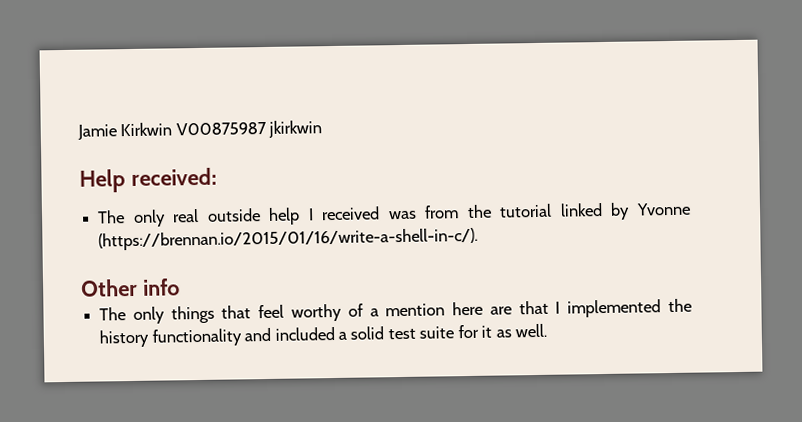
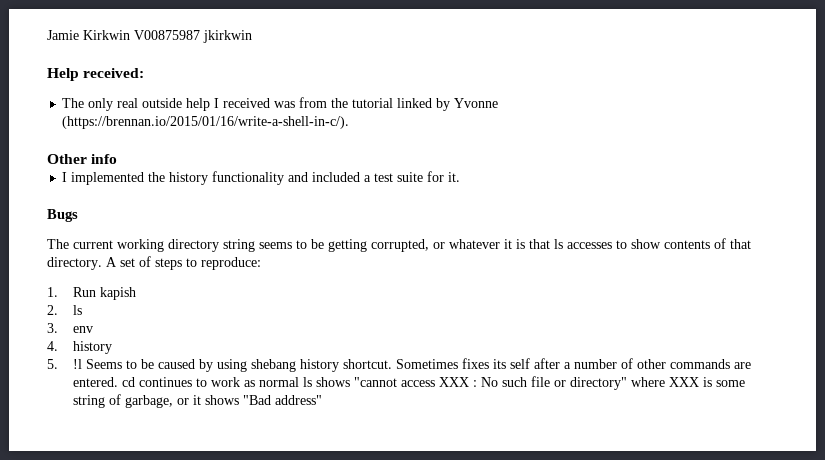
[99,300,549,324] The only things that feel worthy of a mention here are that -> (118, 159) none
[350,326,385,340] solid -> (372, 178) none
[481,323,548,338] it as well. -> [448,172,461,182] [47,209,78,222] [47,238,751,252] [47,256,261,270] [47,287,136,300] [47,305,82,315] [47,323,93,333] [47,341,112,354] [47,358,751,372] [72,376,745,390] [72,394,322,408] it. // Bugs // The current working directory string seems to be getting corrupted, or whatever it is that ls accesses to show contents of that directory. A set of steps to reproduce: // 1. Run kapish // 2. ls // 3. env // 4. history // 5. !l Seems to be caused by using shebang history shortcut. Sometimes fixes its self after a number of other commands are entered. cd continues to work as normal ls shows "cannot access XXX : No such file or directory" where XXX is some string of garbage, or it shows "Bad address"

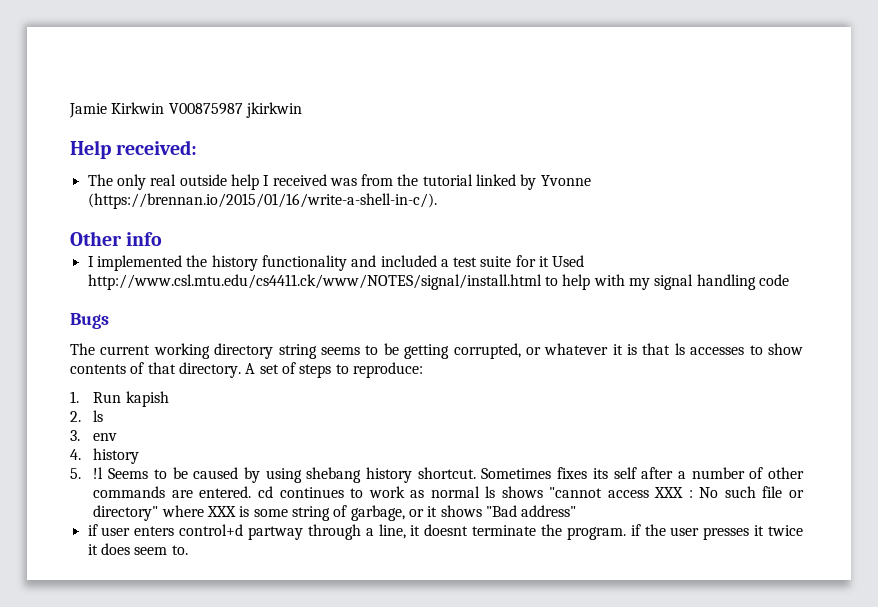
[448,172,461,182] it. -> [539,255,585,267] [87,274,789,290] it Used http://www.csl.mtu.edu/cs4411.ck/www/NOTES/signal/install.html to help with my signal handling code
(322, 400) none -> [87,524,804,540] [87,543,188,555] // if user enters control+d partway through a line, it doesnt terminate the program. if the user presses it twice it does seem to.

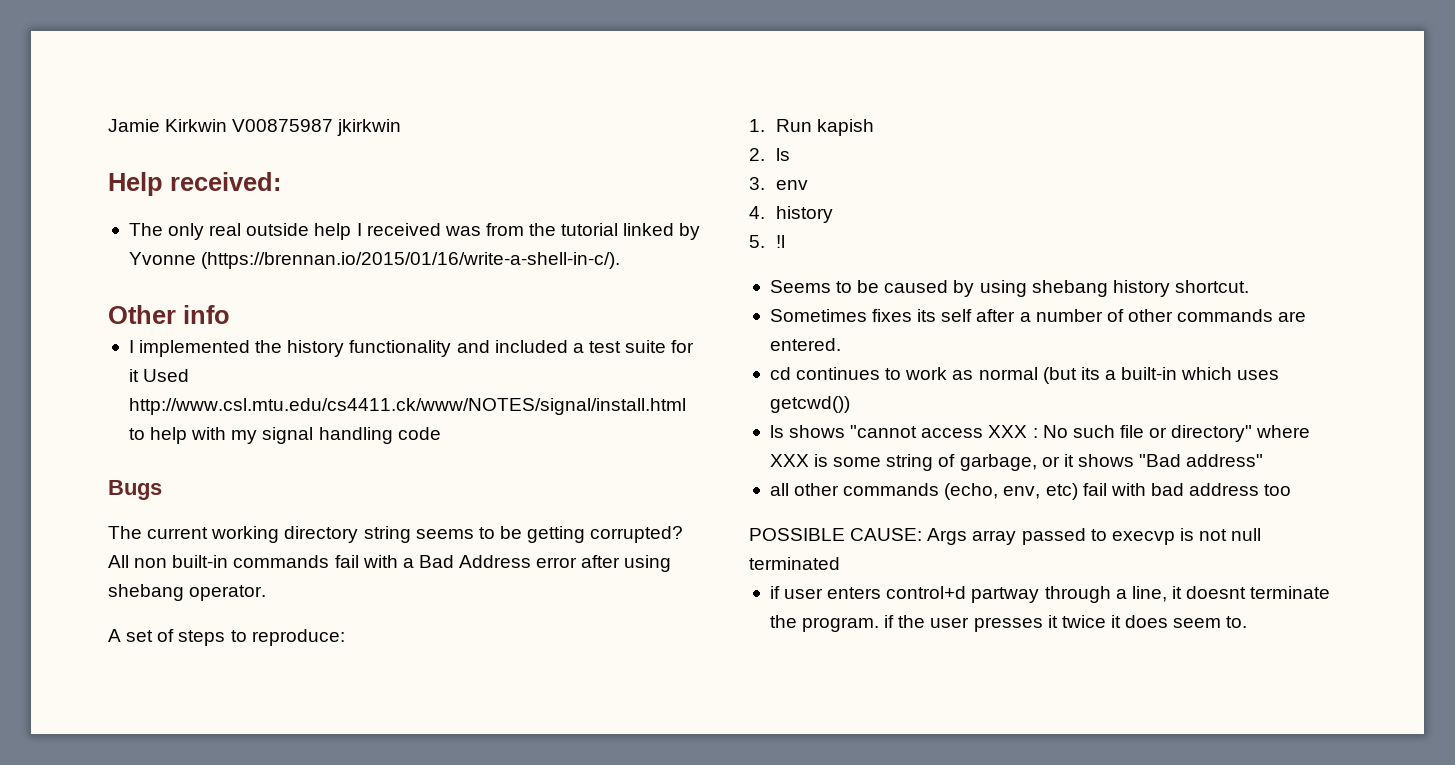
[453,343,804,359] [70,362,241,378] corrupted, or whatever it is that ls accesses to show contents of that directory. -> [590,526,684,543] [108,555,672,572] [108,584,267,601] corrupted? All non built-in commands fail with a Bad Address error after using shebang operator. //
(104, 473) none -> (785, 241) //
(476, 473) none -> (1249, 286) //
(252, 492) none -> (841, 344) //
(480, 492) none -> [1042,367,1280,384] [769,396,850,413] (but its a built-in which uses getcwd()) //
(577, 511) none -> [769,483,1292,500] [749,528,1262,545] [749,557,840,570] // all other commands (echo, env, etc) fail with bad address too // POSSIBLE CAUSE: Args array passed to execvp is not null terminated

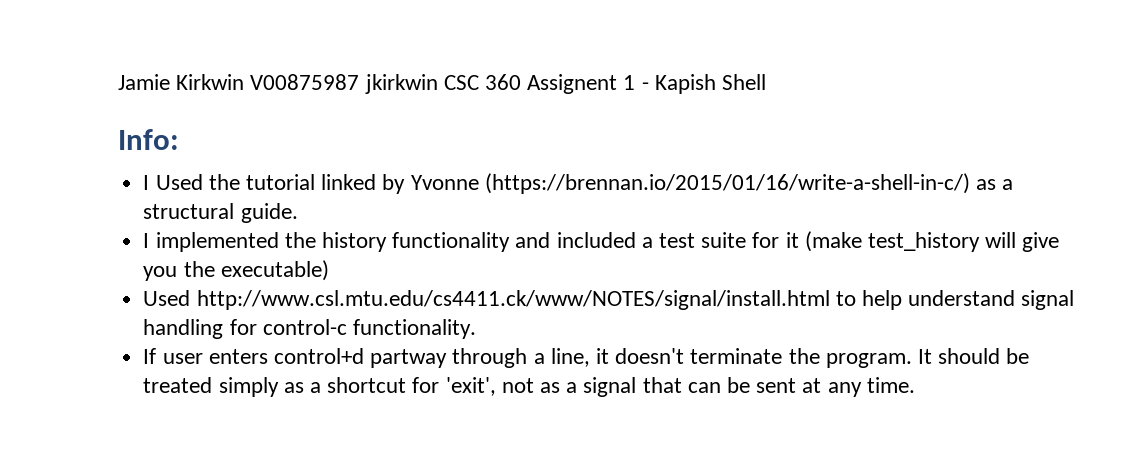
[108,172,281,196] [128,223,524,240] // Help received: // The only real outside help I received was from -> [443,74,767,94] [118,129,179,150] [143,174,203,190] CSC 360 Assignent 1 - Kapish Shell // Info: // I Used
[201,252,621,269] [108,305,230,324] (https://brennan.io/2015/01/16/write-a-shell-in-c/). // Other info -> [484,173,1014,194] [143,203,298,223] (https://brennan.io/2015/01/16/write-a-shell-in-c/) as a structural guide.
[143,369,190,382] [128,398,686,415] [128,427,441,444] [108,480,162,500] [108,526,684,543] [108,555,672,572] [108,584,267,601] [108,629,345,646] [749,119,874,136] [749,148,790,161] [749,177,808,190] [749,206,833,223] [749,235,785,248] [769,280,1249,297] [769,309,1307,322] [769,338,841,351] [769,367,1280,384] [769,396,850,413] [769,425,1311,442] [769,454,1264,471] [769,483,1292,500] [749,528,1262,545] [749,557,840,570] [769,586,780,599] Used http://www.csl.mtu.edu/cs4411.ck/www/NOTES/signal/install.html to help with my signal handling code // Bugs // The current working directory string seems to be getting corrupted? All non built-in commands fail with a Bad Address error after using shebang operator. // A set of steps to reproduce: // 1. Run kapish // 2. ls // 3. env // 4. history // 5. !l // Seems to be caused by using shebang history shortcut. // Sometimes fixes its self after a number of other commands are entered. // cd continues to work as normal (but its a built-in which uses getcwd()) // ls shows "cannot access XXX : No such file or directory" where XXX is some string of garbage, or it shows "Bad address" // all other commands (echo, env, etc) fail with bad address too // POSSIBLE CAUSE: Args array passed to execvp is not null terminated // if -> [804,231,1060,252] [143,260,329,281] [143,290,1075,310] [143,319,476,339] [143,348,157,364] (make test_history will give you the executable) // Used http://www.csl.mtu.edu/cs4411.ck/www/NOTES/signal/install.html to help understand signal handling for control-c functionality. // If
[1186,586,1247,599] doesnt -> [615,348,685,364] doesn't
[884,615,1248,632] if the user presses it twice it does seem to. -> [918,348,1030,364] [143,377,915,397] It should be treated simply as a shortcut for 'exit', not as a signal that can be sent at any time.

